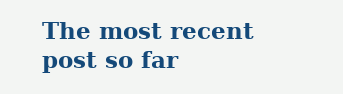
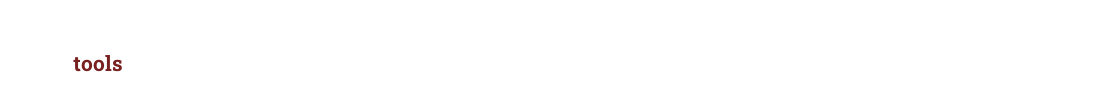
[42,22,254,39] [42,51,179,73] The most recent post so far -> [73,55,123,72] tools

